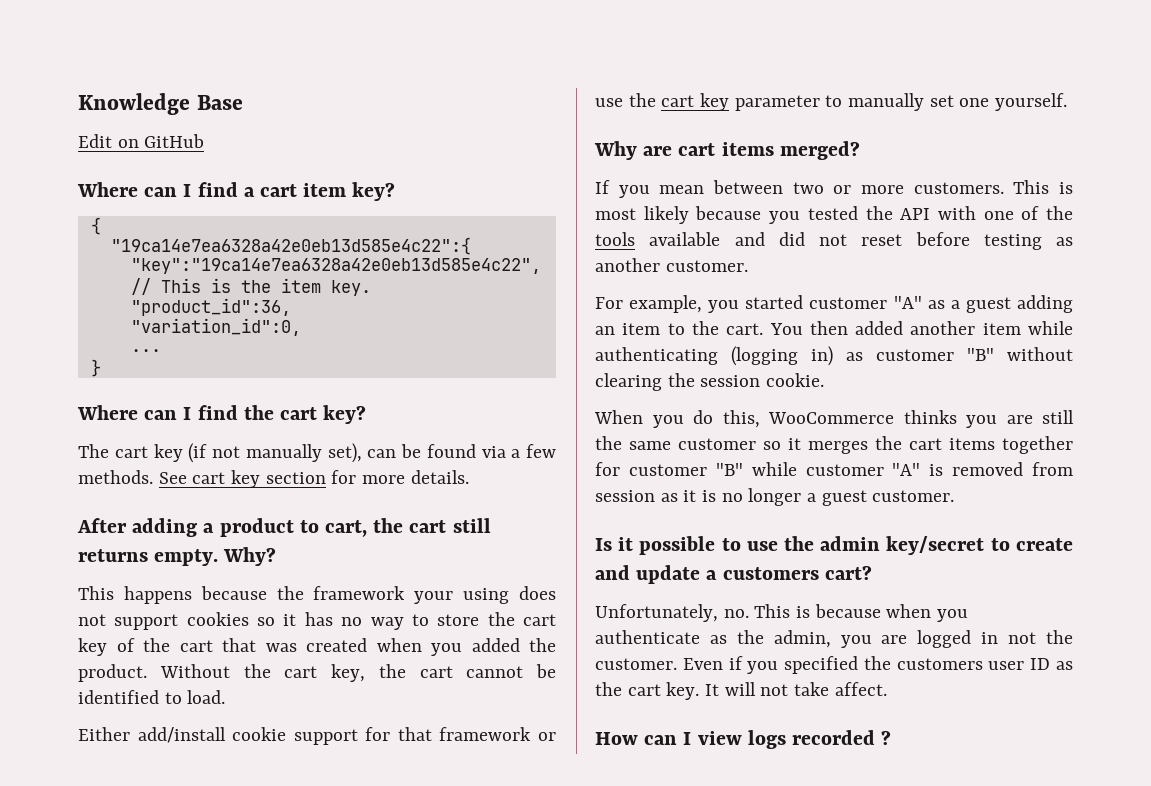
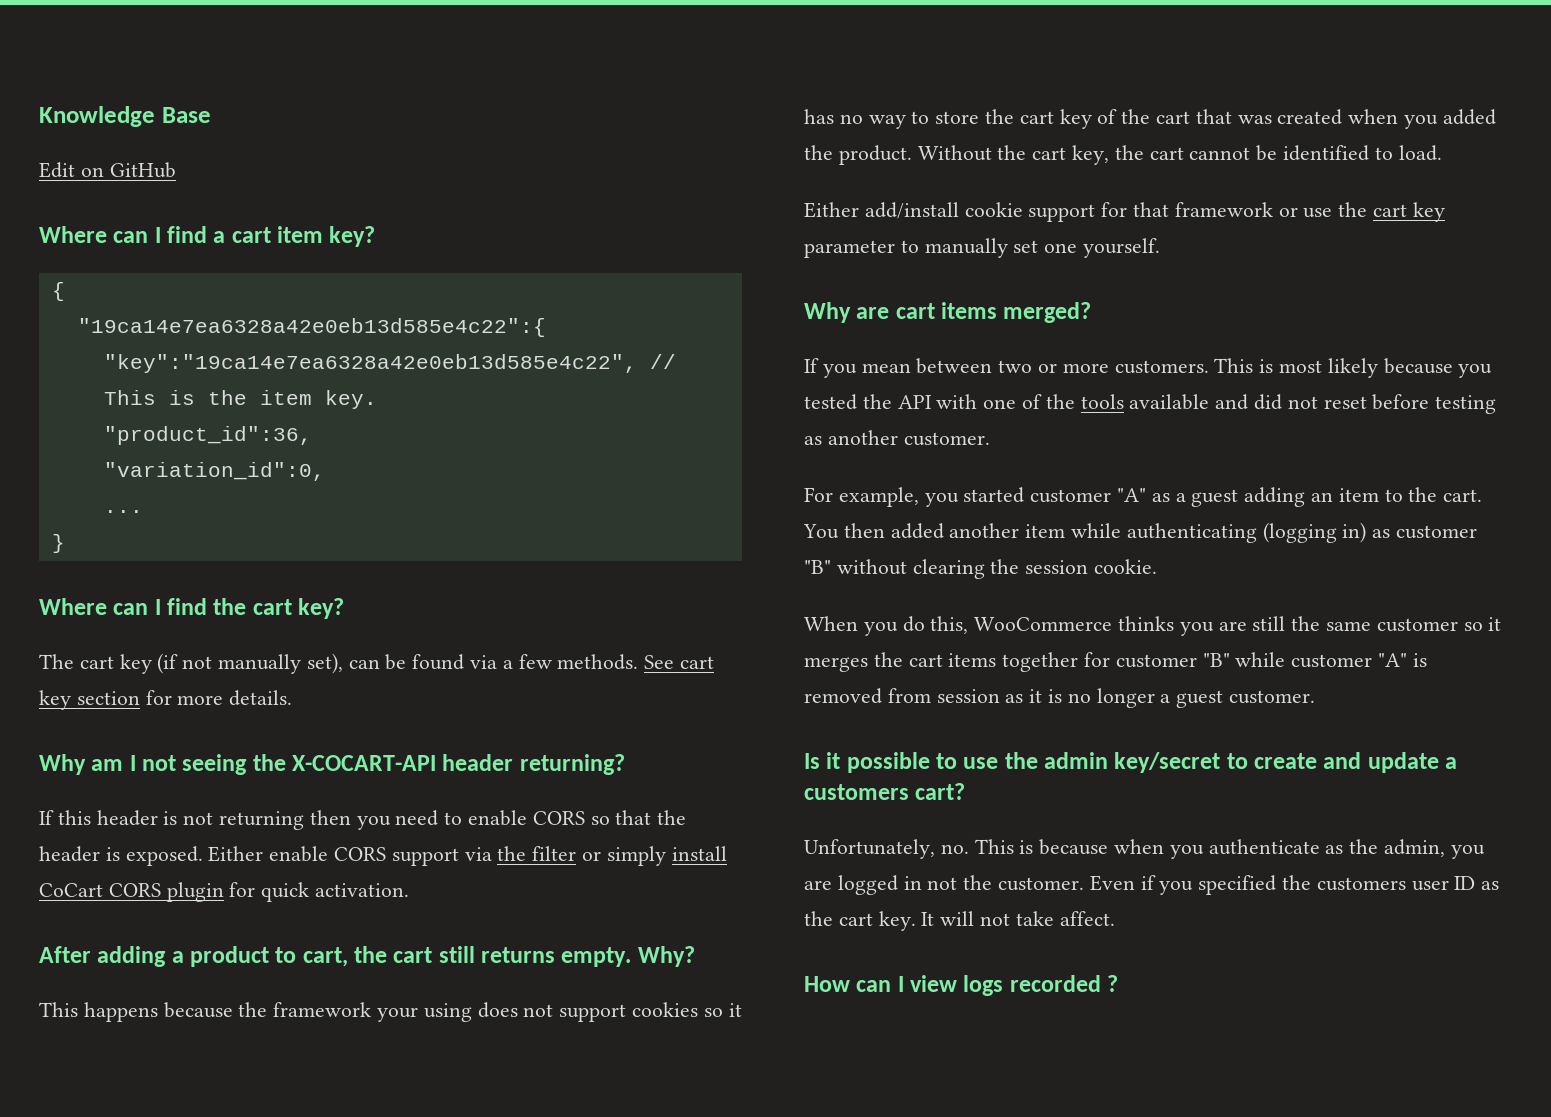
(469, 477) none -> [39,754,625,775] [39,810,687,830] [39,846,727,866] [39,882,410,902] // Why am I not seeing the X-COCART-API header returning? // If this header is not returning then you need to enable CORS so that the header is exposed. Either enable CORS support via the filter or simply install CoCart CORS plugin for quick activation.

